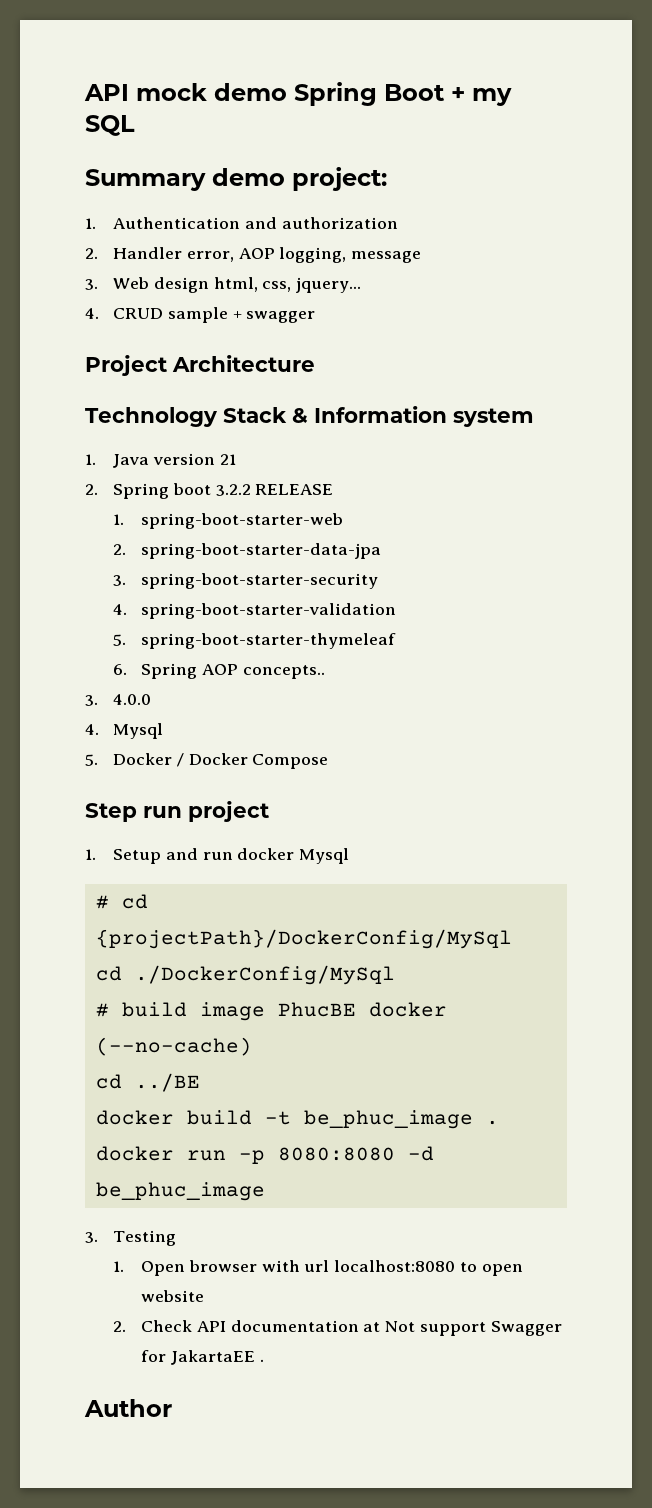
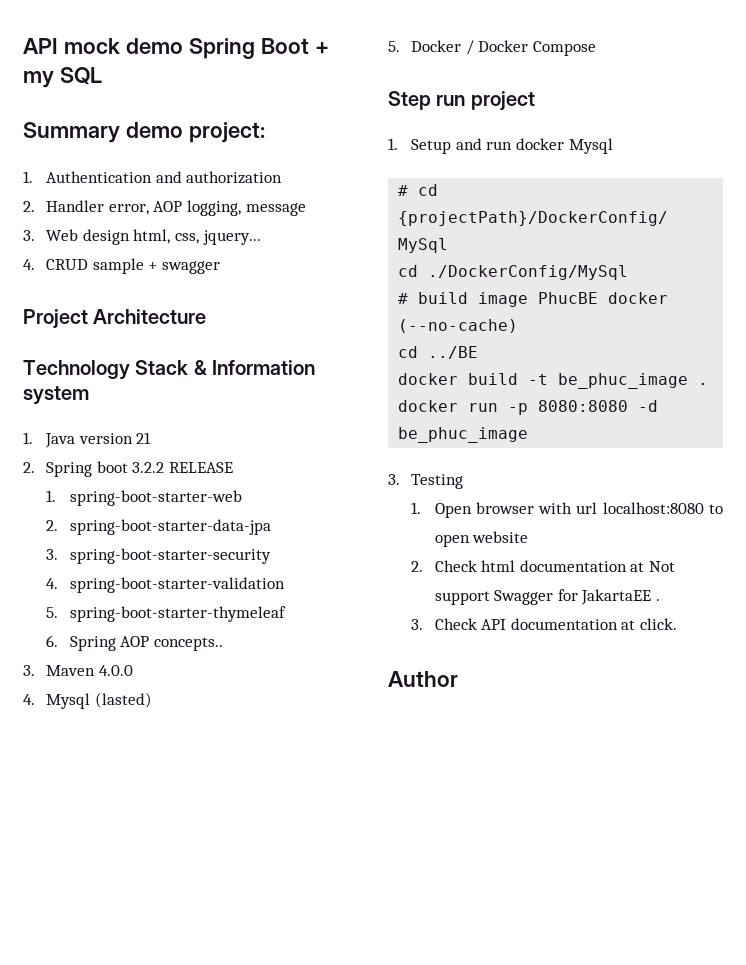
(98, 700) none -> [46,665,96,676] Maven
(164, 731) none -> [94,692,152,708] (lasted)
[196,1321,226,1332] API -> [481,560,516,572] html
(264, 1360) none -> [411,618,677,630] // 3. Check API documentation at click.

